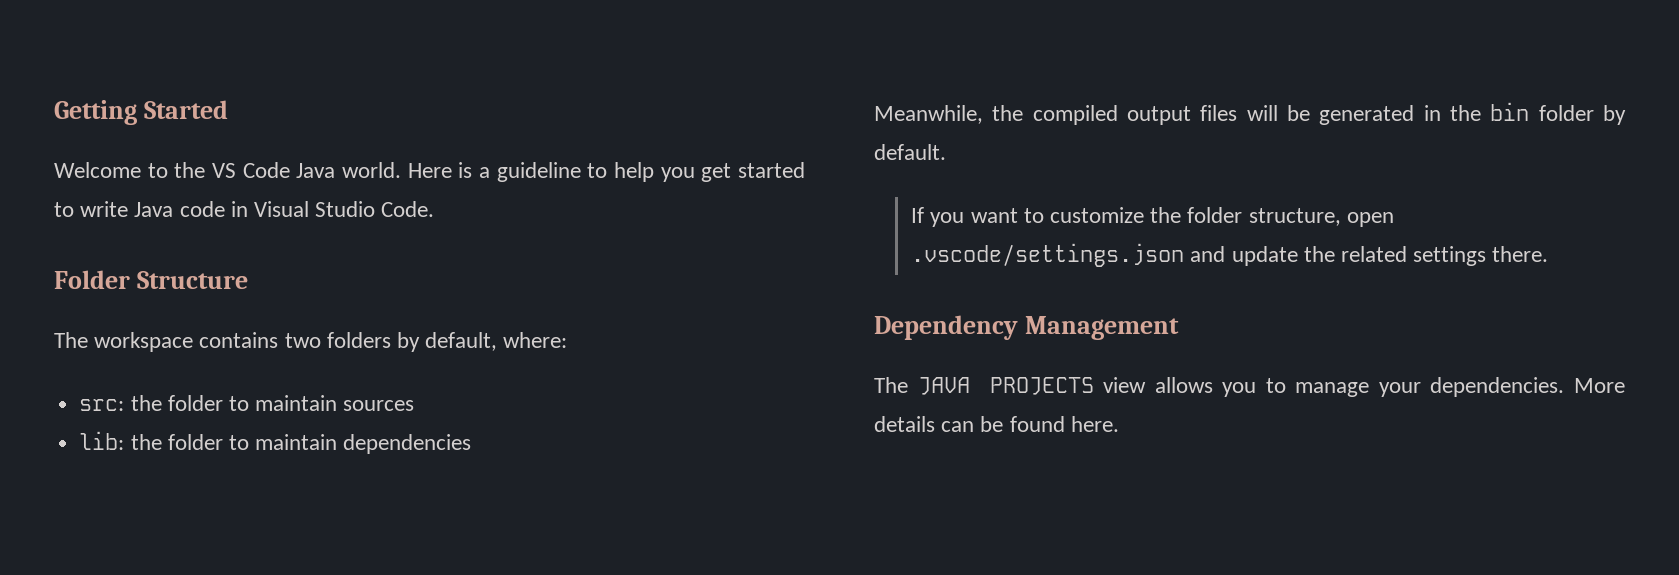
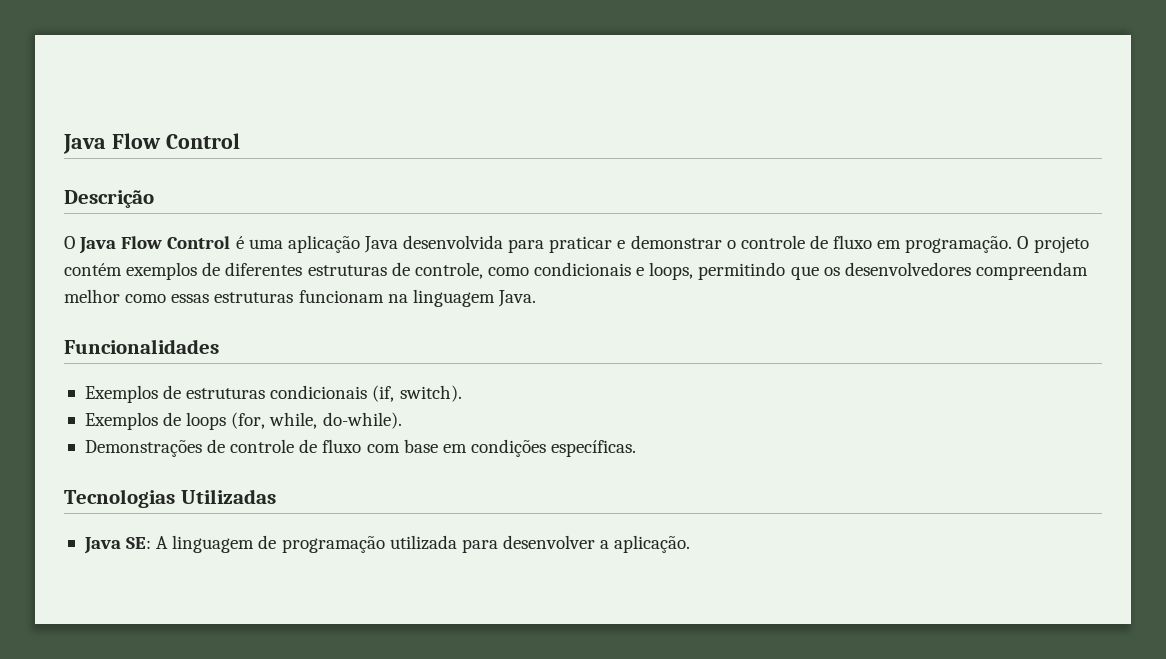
[54,100,228,125] [54,162,805,182] [54,201,435,217] [54,270,248,289] [54,332,568,352] [79,395,415,411] [79,431,472,454] [874,102,1626,125] [874,144,946,160] [911,207,1394,227] [911,243,1549,267] [874,315,1179,340] [874,377,1625,397] [874,416,1119,432] Getting Started // Welcome to the VS Code Java world. Here is a guideline to help you get started to write Java code in Visual Studio Code. // Folder Structure // The workspace contains two folders by default, where: // src: the folder to maintain sources // lib: the folder to maintain dependencies // Meanwhile, the compiled output files will be generated in the bin folder by default. // If you want to customize the folder structure, open .vscode/settings.json and update the related settings there. // Dependency Management // The JAVA PROJECTS view allows you to manage your dependencies. More details can be found here. -> [63,133,240,154] [64,190,154,208] [64,235,1089,254] [64,262,1088,280] [64,289,536,307] [64,339,219,354] [84,385,462,403] [84,412,402,430] [84,439,637,457] [64,489,276,508] [83,535,691,554] Java Flow Control // Descrição // O Java Flow Control é uma aplicação Java desenvolvida para praticar e demonstrar o controle de fluxo em programação. O projeto contém exemplos de diferentes estruturas de controle, como condicionais e loops, permitindo que os desenvolvedores compreendam melhor como essas estruturas funcionam na linguagem Java. // Funcionalidades // Exemplos de estruturas condicionais (if, switch). // Exemplos de loops (for, while, do-while). // Demonstrações de controle de fluxo com base em condições específicas. // Tecnologias Utilizadas // Java SE: A linguagem de programação utilizada para desenvolver a aplicação.

